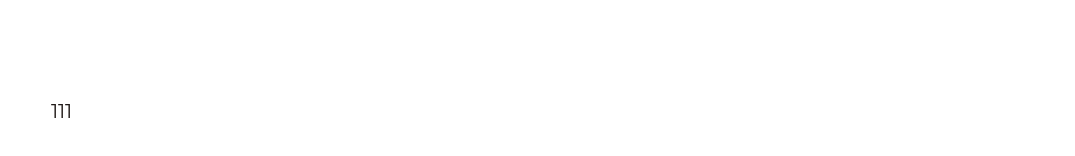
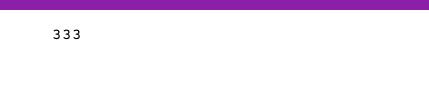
[51,104,72,118] 111 -> [52,29,82,40] 333

